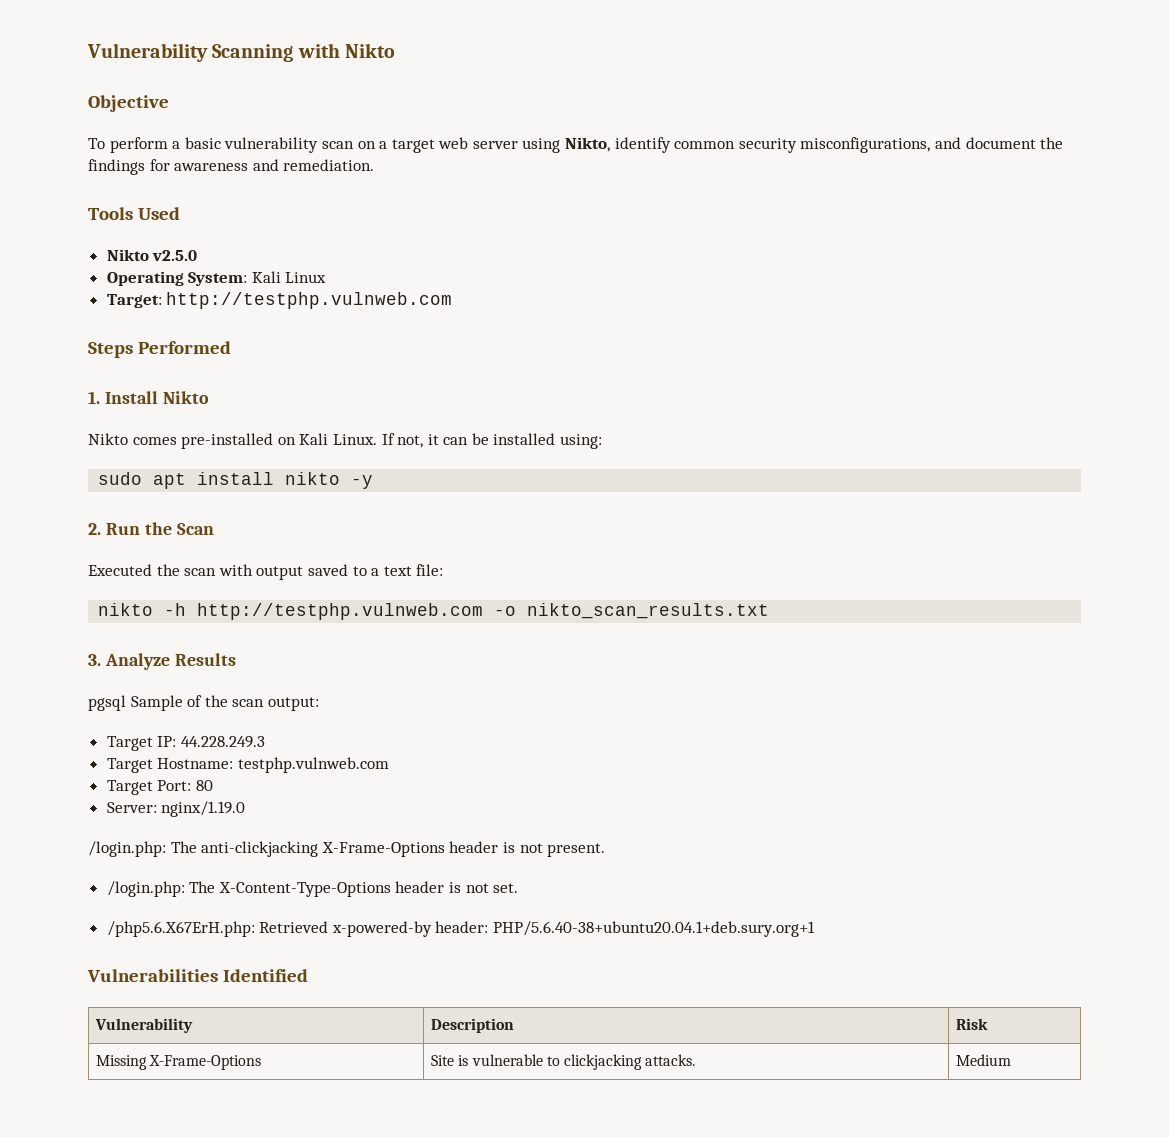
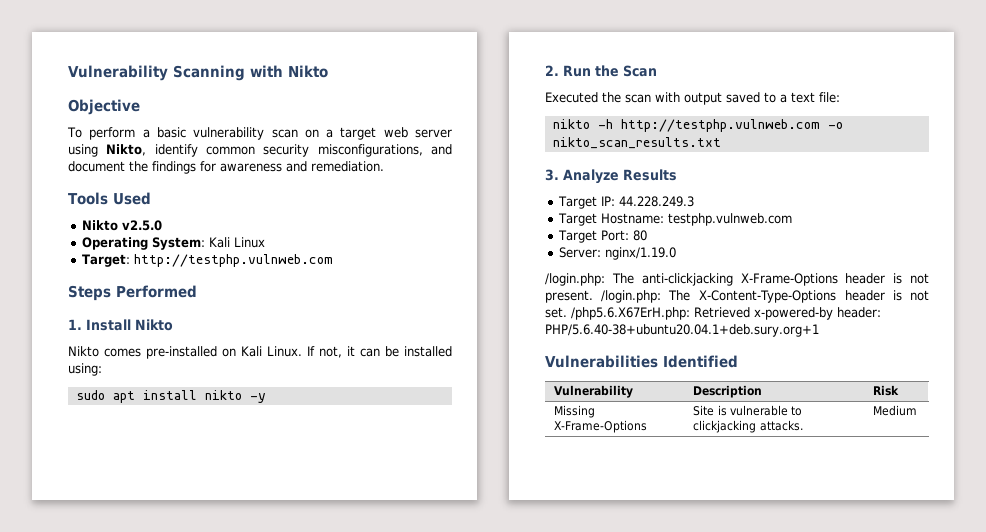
[88,695,319,711] // pgsql Sample of the scan output: -> (677, 175) none
(606, 850) // -> (593, 296) none
(519, 888) // -> (567, 312) none

